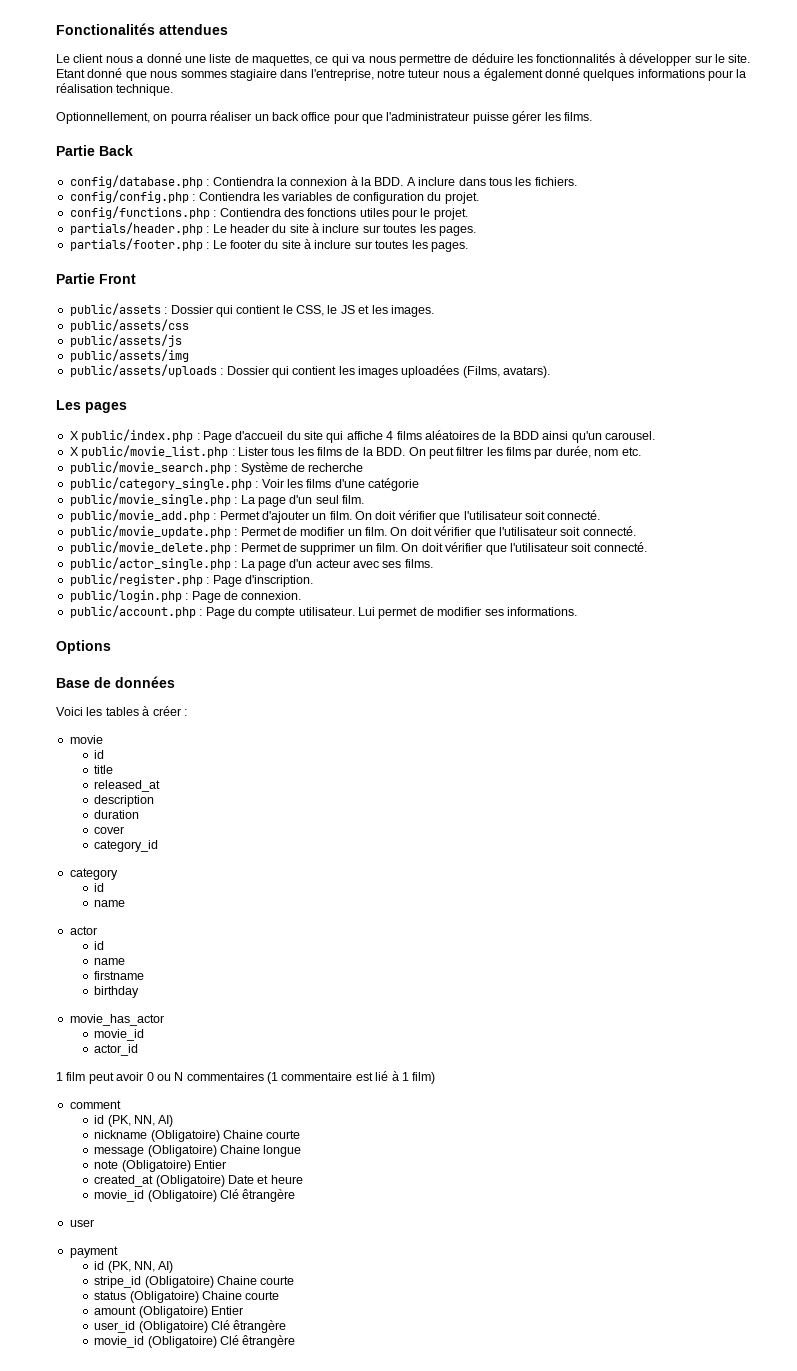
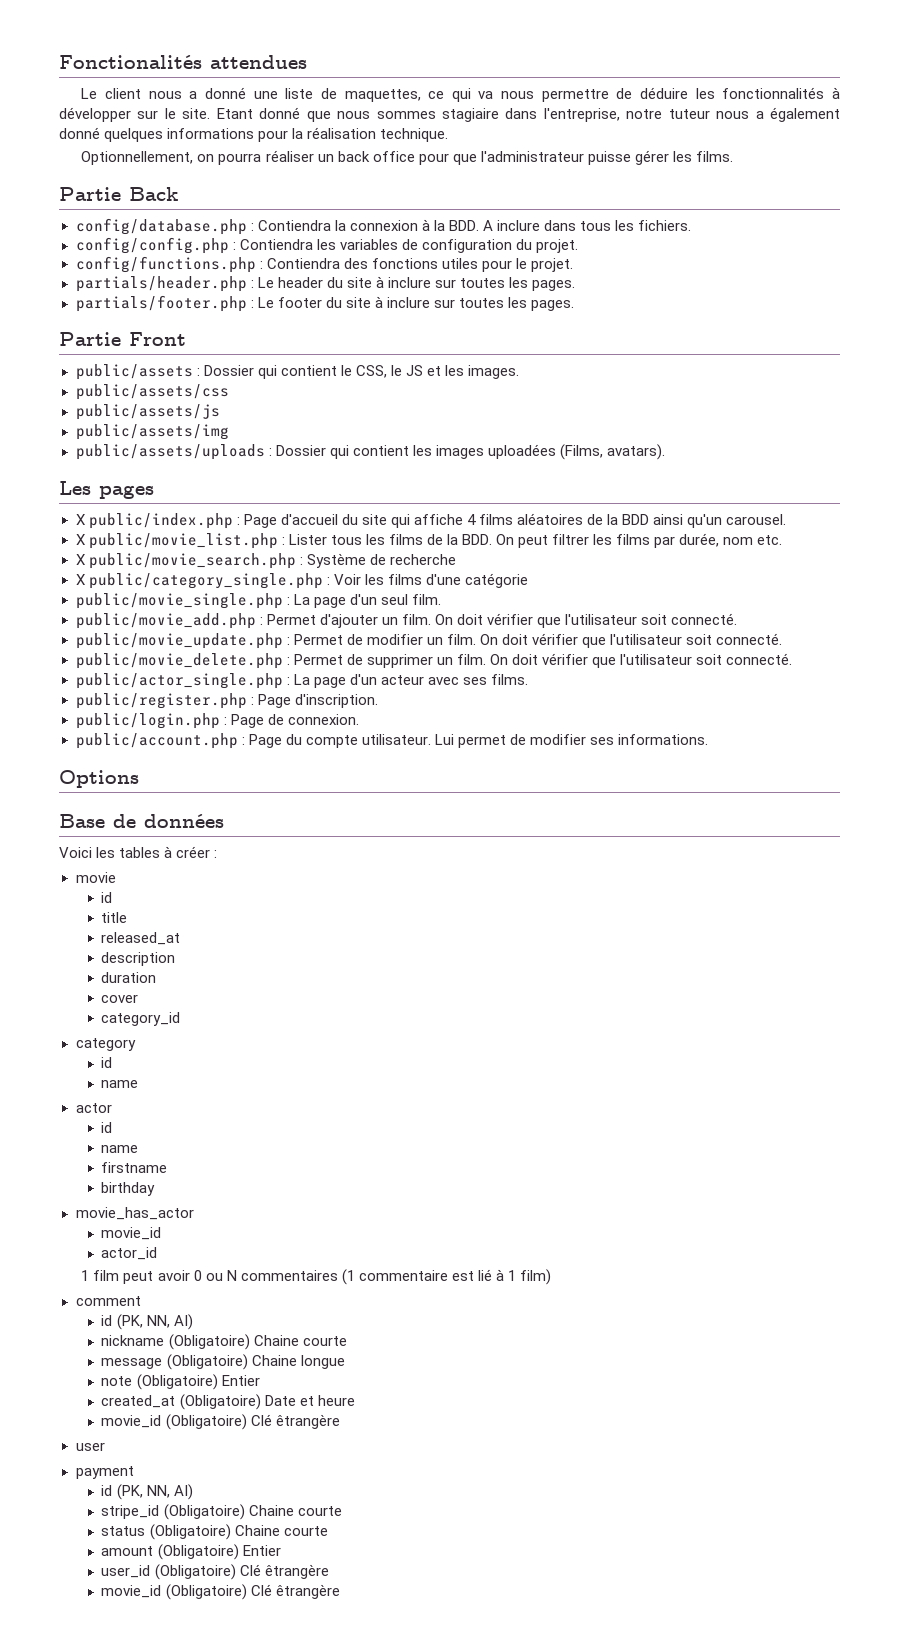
(641, 451) none -> [75,554,86,565] X
(364, 467) none -> [75,574,86,585] X

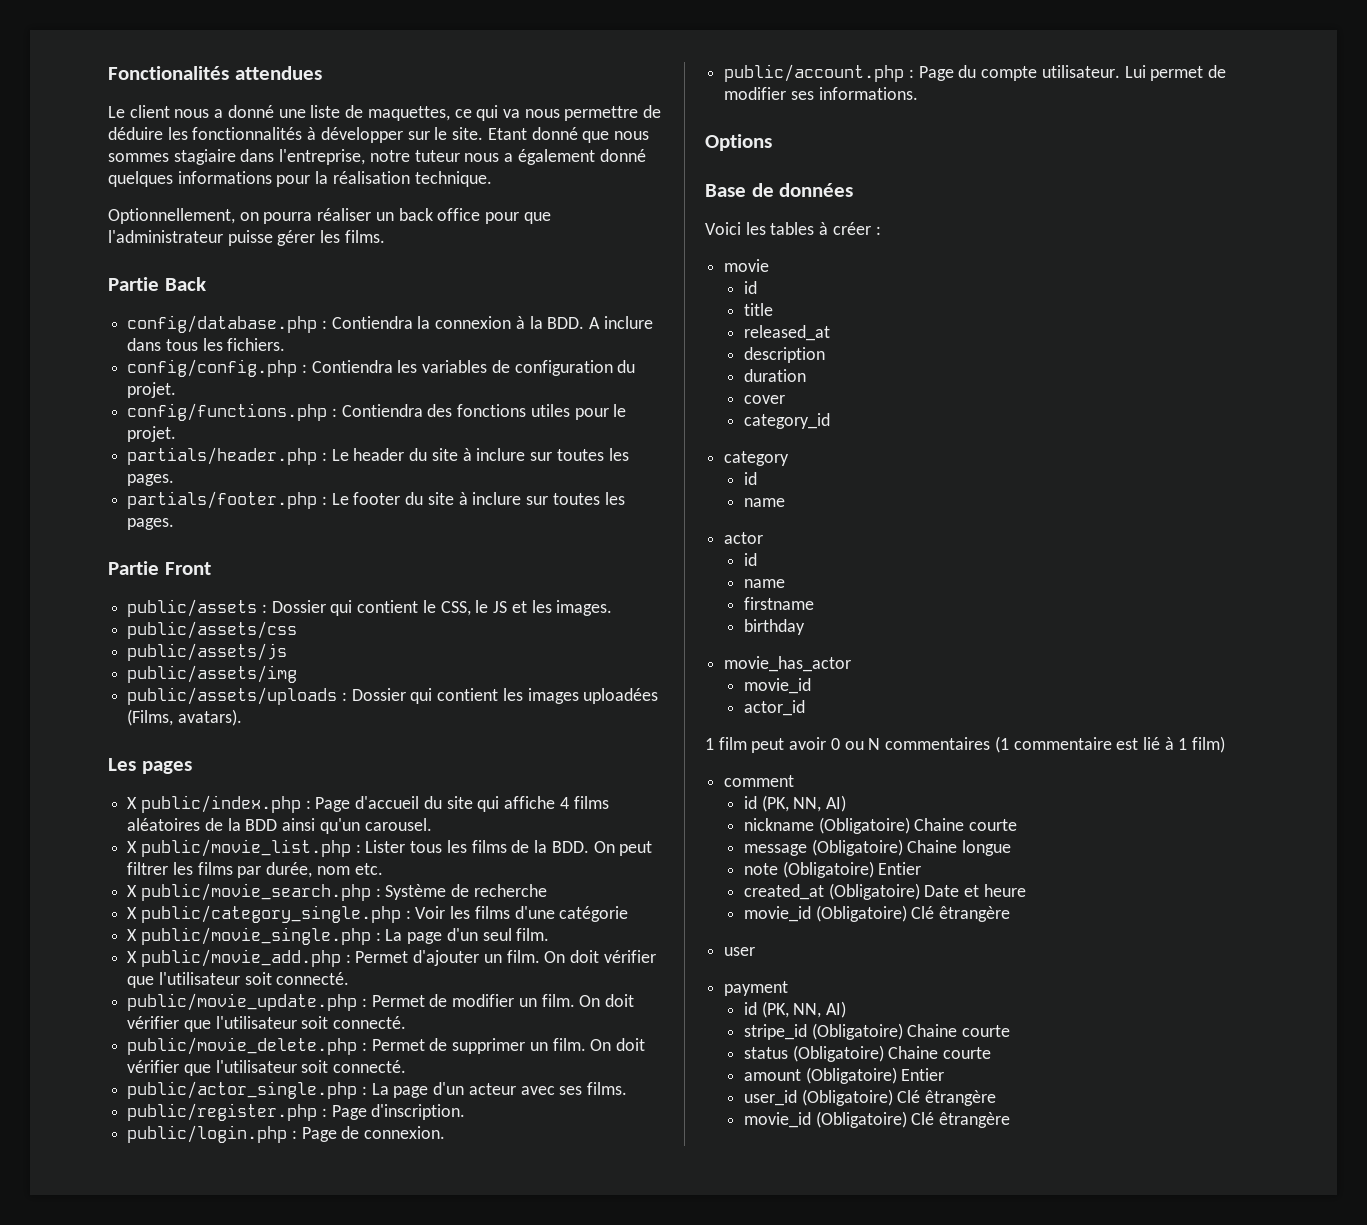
(528, 580) none -> [127,929,138,941] X
(441, 599) none -> [127,951,138,963] X

